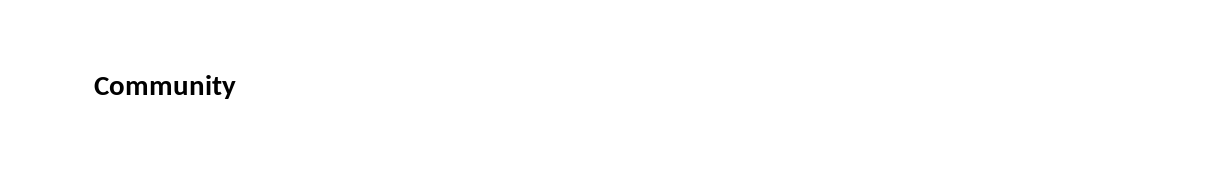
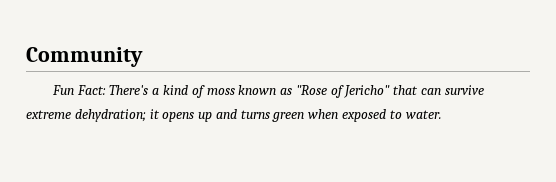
(236, 87) none -> [51,85,484,98] [26,109,442,122] // Fun Fact: There's a kind of moss known as "Rose of Jericho" that can survive extreme dehydration; it opens up and turns green when exposed to water.

